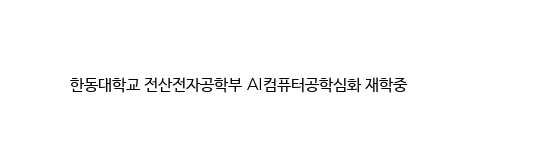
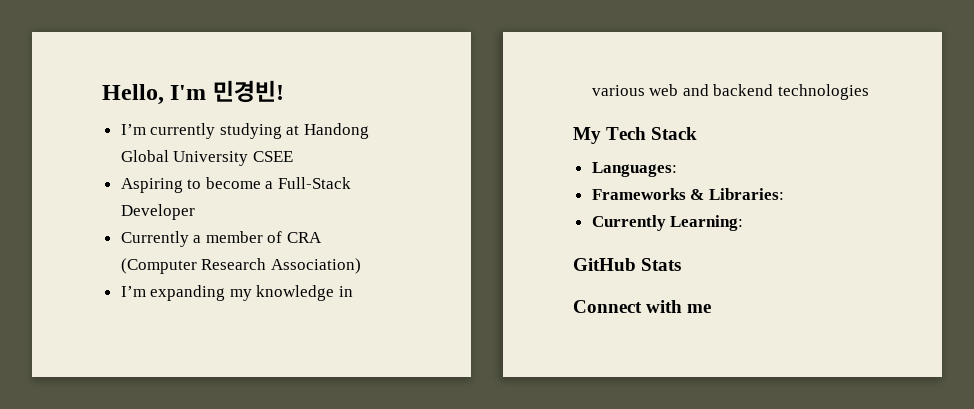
[70,77,408,93] 한동대학교 전산전자공학부 AI컴퓨터공학심화 재학중 -> [102,80,284,105] [120,123,370,139] [120,150,293,166] [120,177,352,193] [120,204,195,220] [120,231,323,247] [120,258,361,274] [120,285,354,301] [591,84,870,100] [573,127,698,144] [591,162,677,177] [591,188,784,200] [591,215,744,231] [573,258,682,271] [573,300,712,313] Hello, I'm 민경빈! // I’m currently studying at Handong Global University CSEE // Aspiring to become a Full-Stack Developer // Currently a member of CRA (Computer Research Association) // I’m expanding my knowledge in various web and backend technologies // My Tech Stack // Languages: // Frameworks & Libraries: // Currently Learning: // GitHub Stats // Connect with me

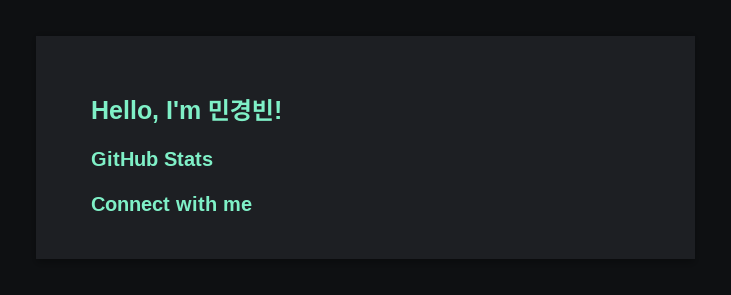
[120,123,370,139] [120,150,293,166] [120,177,352,193] [120,204,195,220] [120,231,323,247] [120,258,361,274] [120,285,354,301] [591,84,870,100] [573,127,698,144] [591,162,677,177] [591,188,784,200] [591,215,744,231] // I’m currently studying at Handong Global University CSEE // Aspiring to become a Full-Stack Developer // Currently a member of CRA (Computer Research Association) // I’m expanding my knowledge in various web and backend technologies // My Tech Stack // Languages: // Frameworks & Libraries: // Currently Learning: -> (282, 110) none

